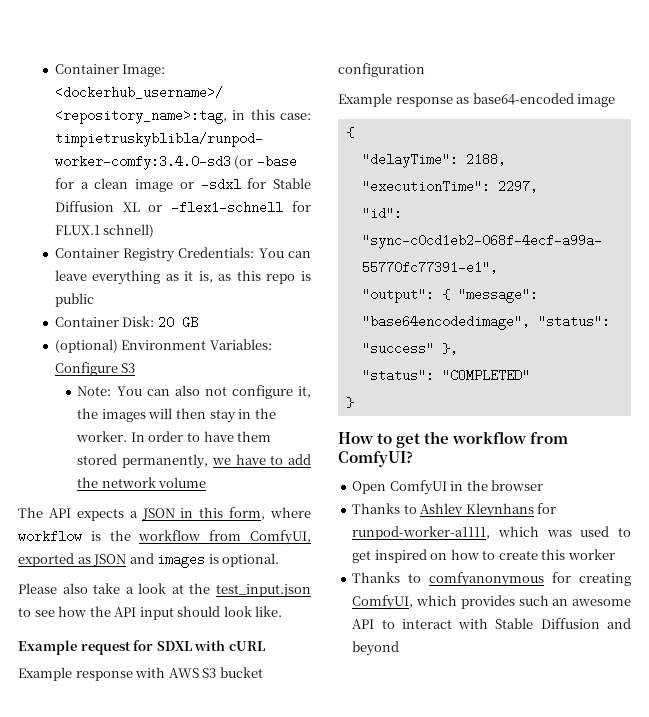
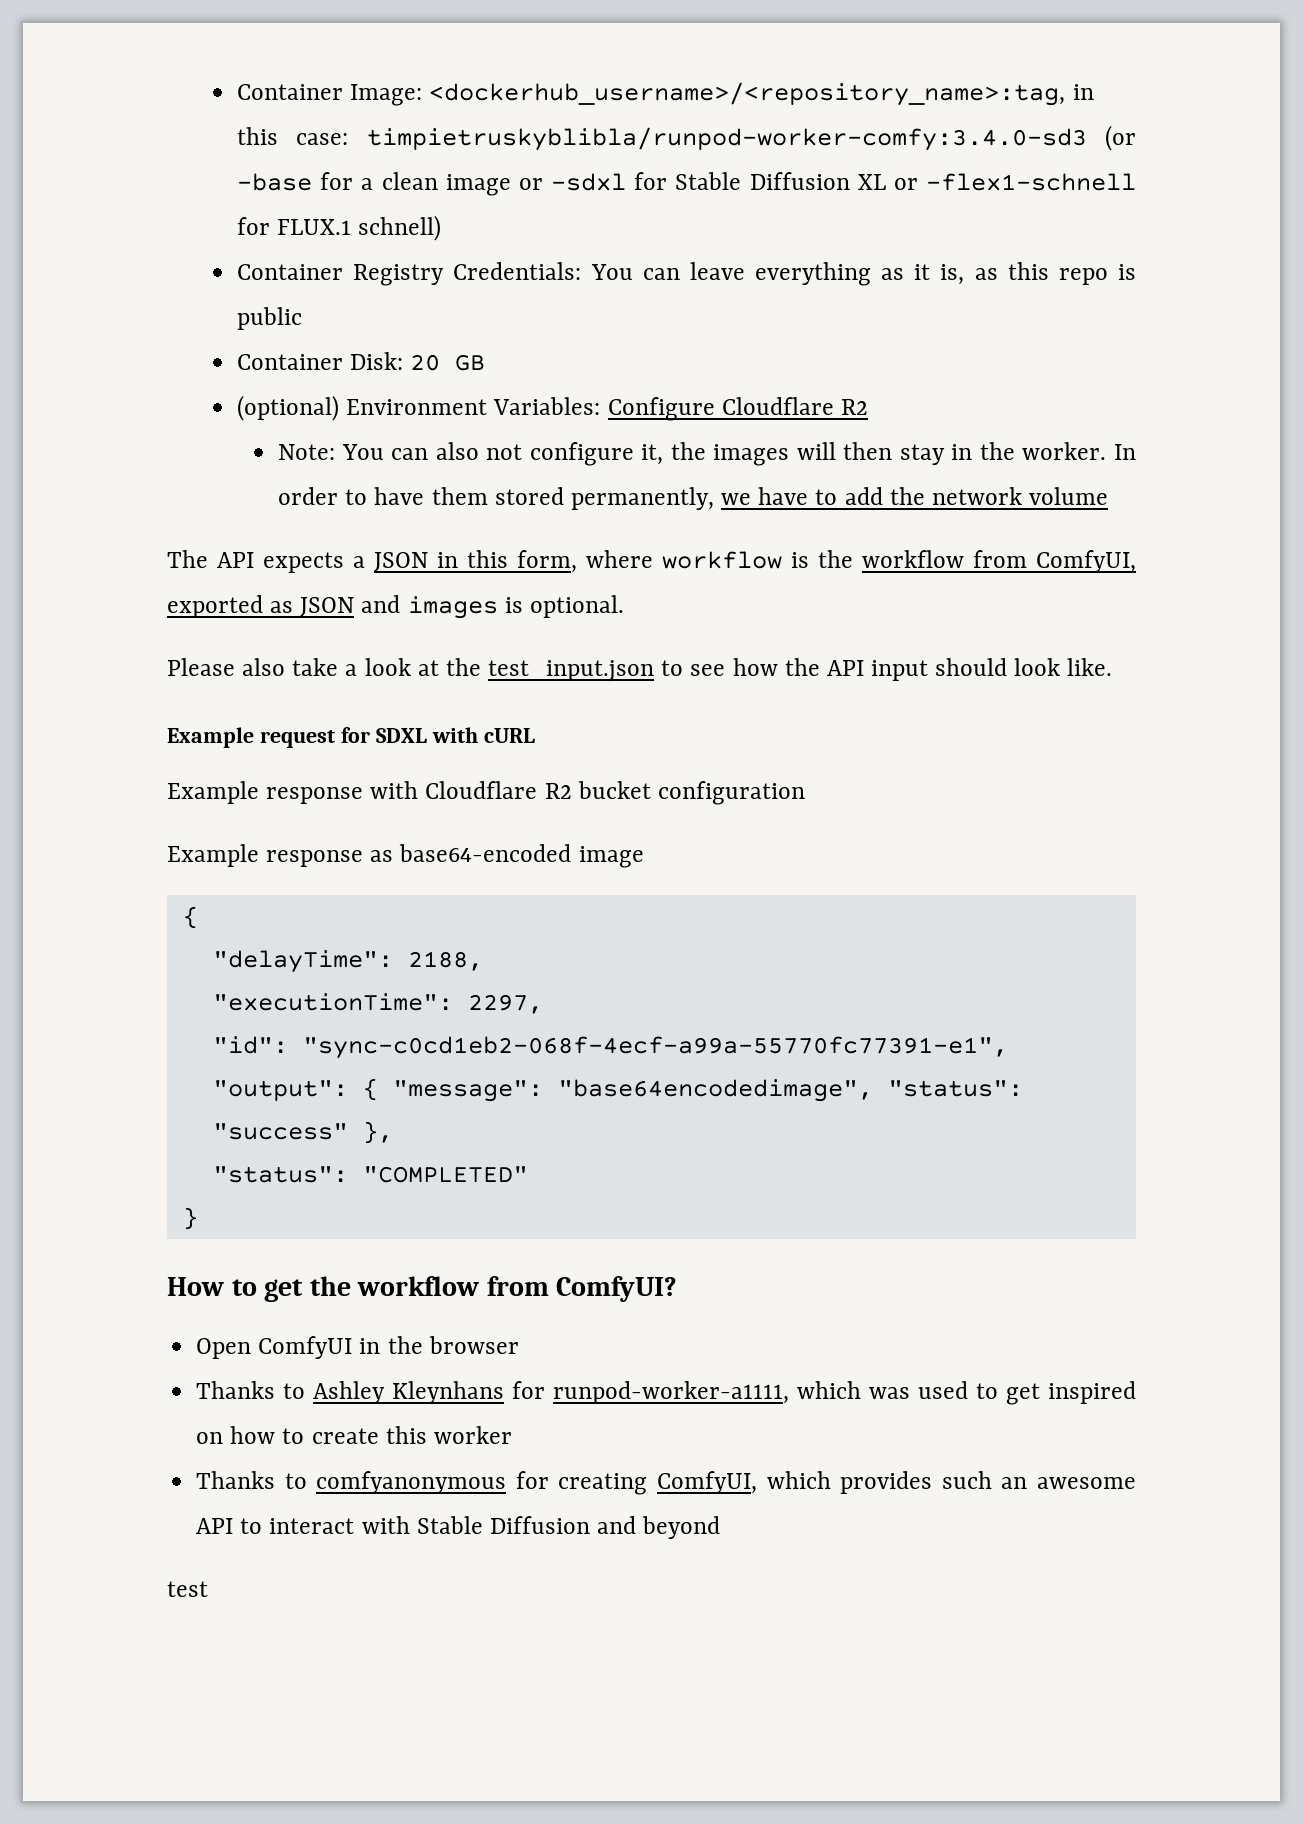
[121,363,136,373] S3 -> [721,397,868,415] Cloudflare R2
[168,668,217,678] AWS S3 -> [425,781,572,799] Cloudflare R2
(400, 648) none -> [167,1581,208,1597] // test

